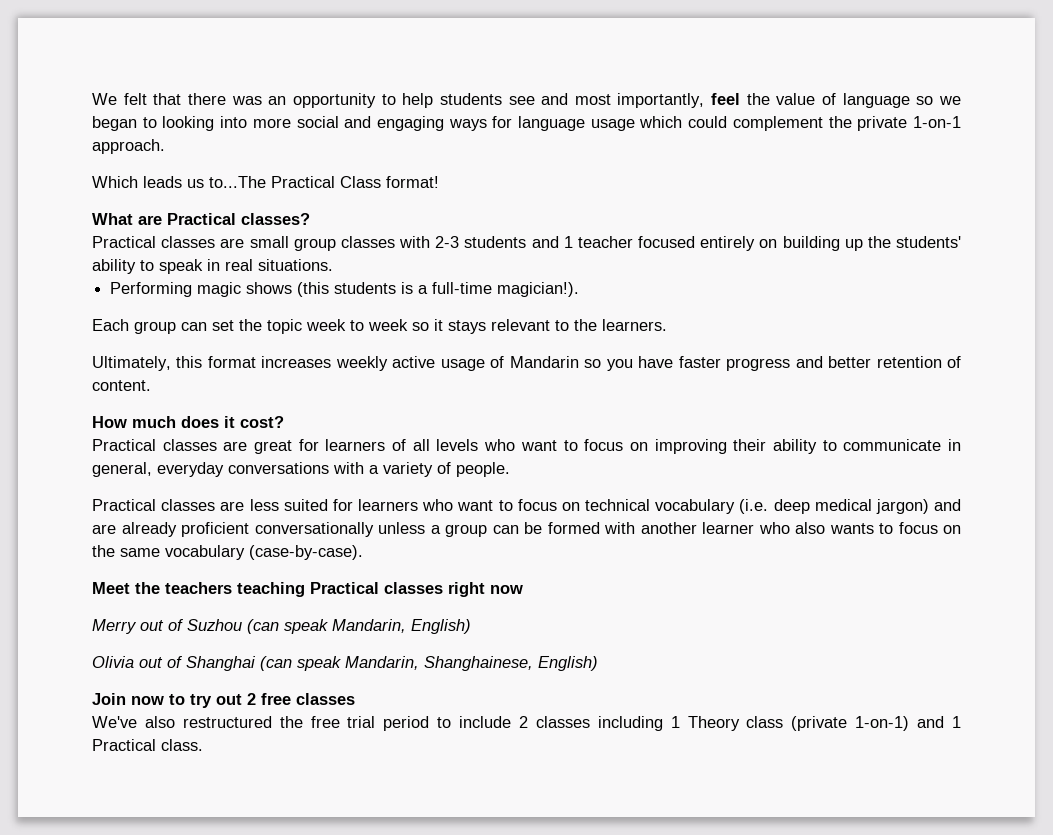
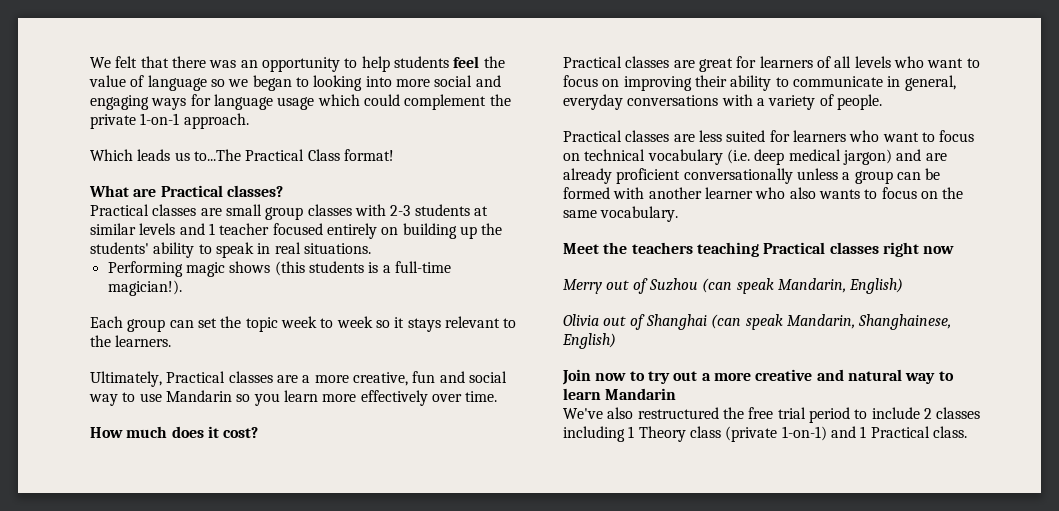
[508,93,705,108] see and most importantly, -> (449, 62) none
(527, 242) none -> [473,206,488,216] [90,223,176,235] at similar levels
[176,356,962,371] [92,380,151,391] this format increases weekly active usage of Mandarin so you have faster progress and better retention of content. -> [166,371,507,386] [89,390,498,406] Practical classes are a more creative, fun and social way to use Mandarin so you learn more effectively over time.
[165,545,363,560] vocabulary (case-by-case). -> [600,206,679,222] vocabulary.
[247,693,355,705] 2 free classes -> [701,369,954,384] [563,388,677,400] a more creative and natural way to learn Mandarin

